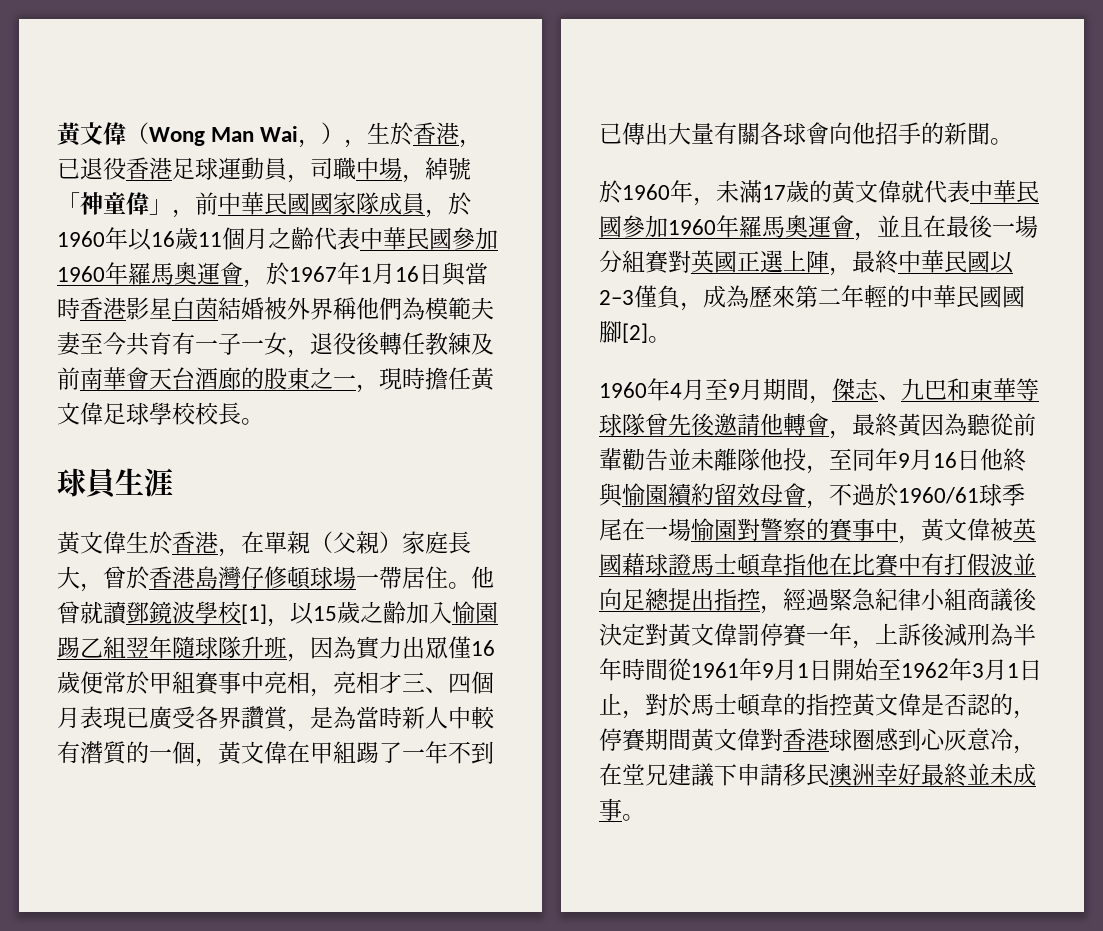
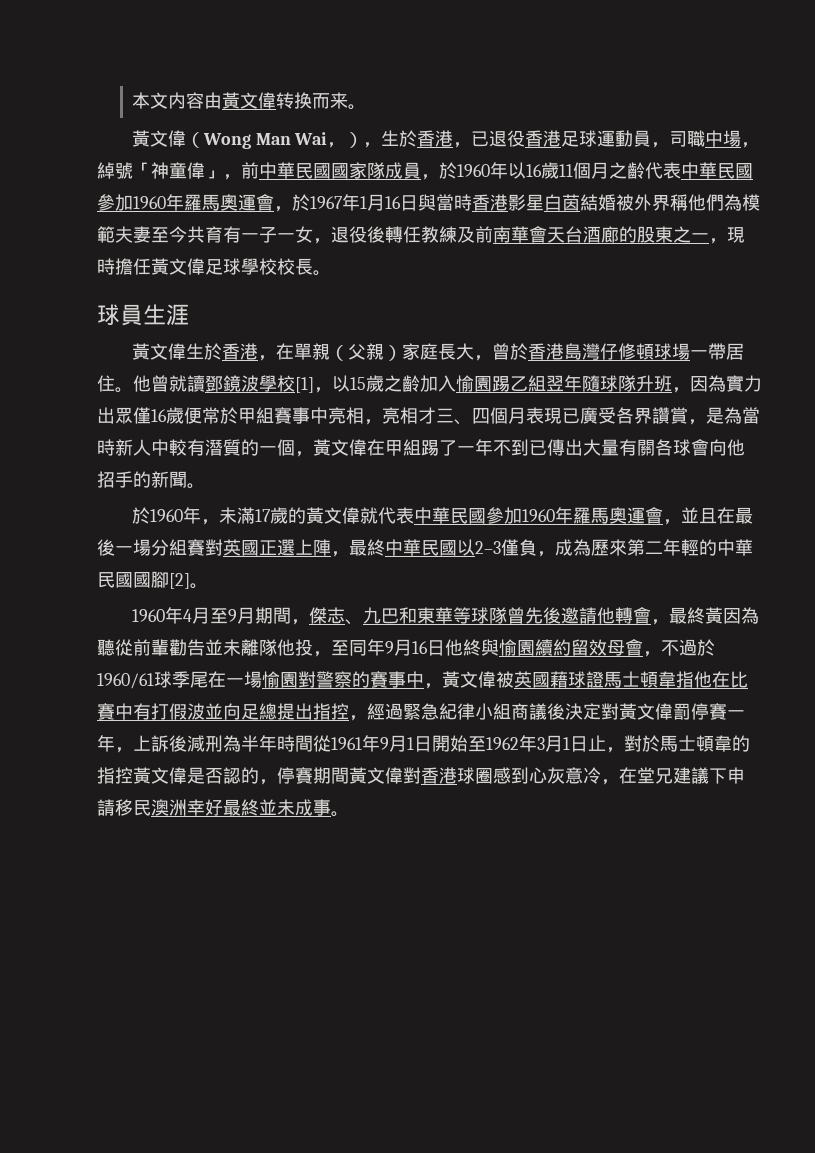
(57, 134) none -> [132,92,367,110] 本文内容由黃文偉转换而来。 //

